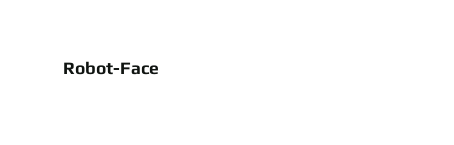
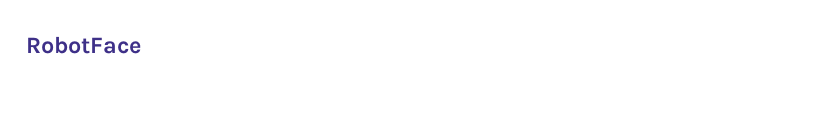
[63,61,159,75] Robot-Face -> [26,36,141,54] RobotFace

